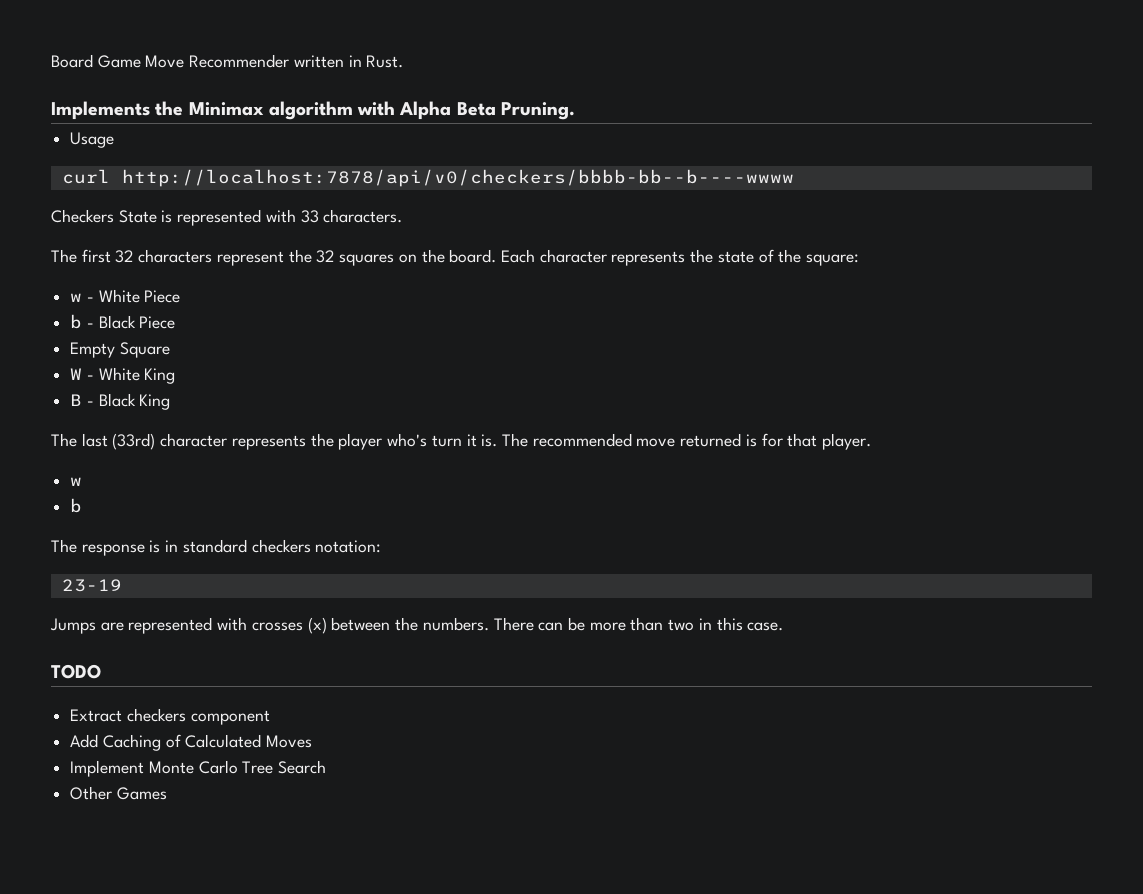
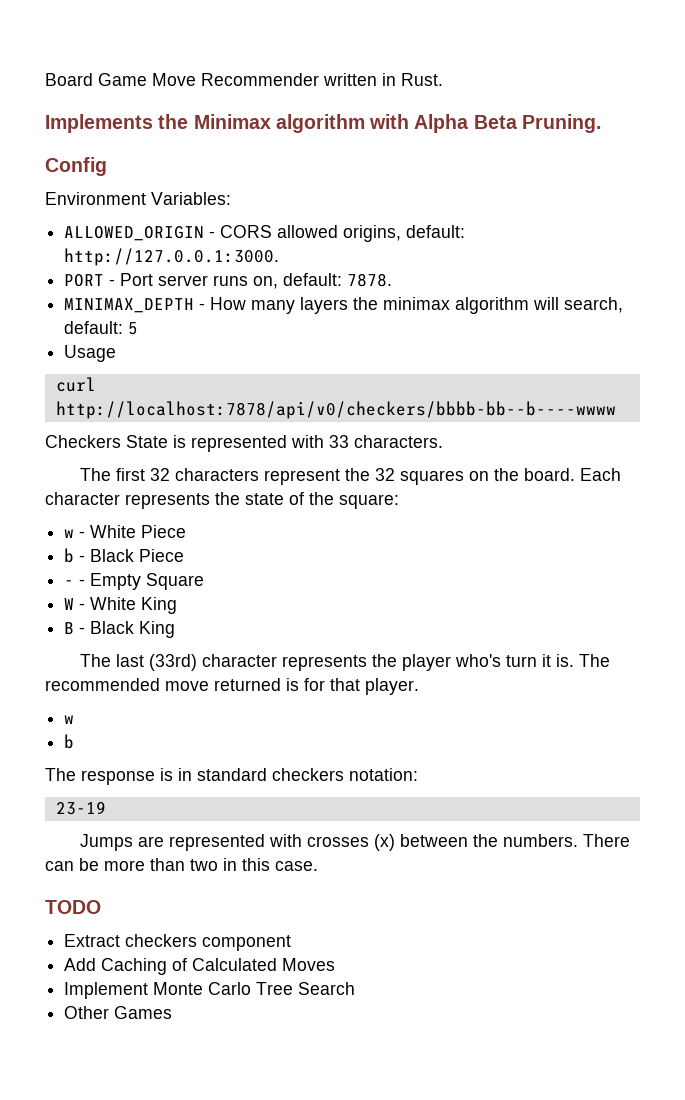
(575, 111) none -> [45,157,107,176] [45,192,231,205] [64,225,466,242] [64,248,280,266] [64,273,393,289] [64,297,624,314] [64,321,139,335] // Config // Environment Variables: // ALLOWED_ORIGIN - CORS allowed origins, default: http://127.0.0.1:3000. // PORT - Port server runs on, default: 7878. // MINIMAX_DEPTH - How many layers the minimax algorithm will search, default: 5
(176, 322) none -> [64,579,86,586] - -

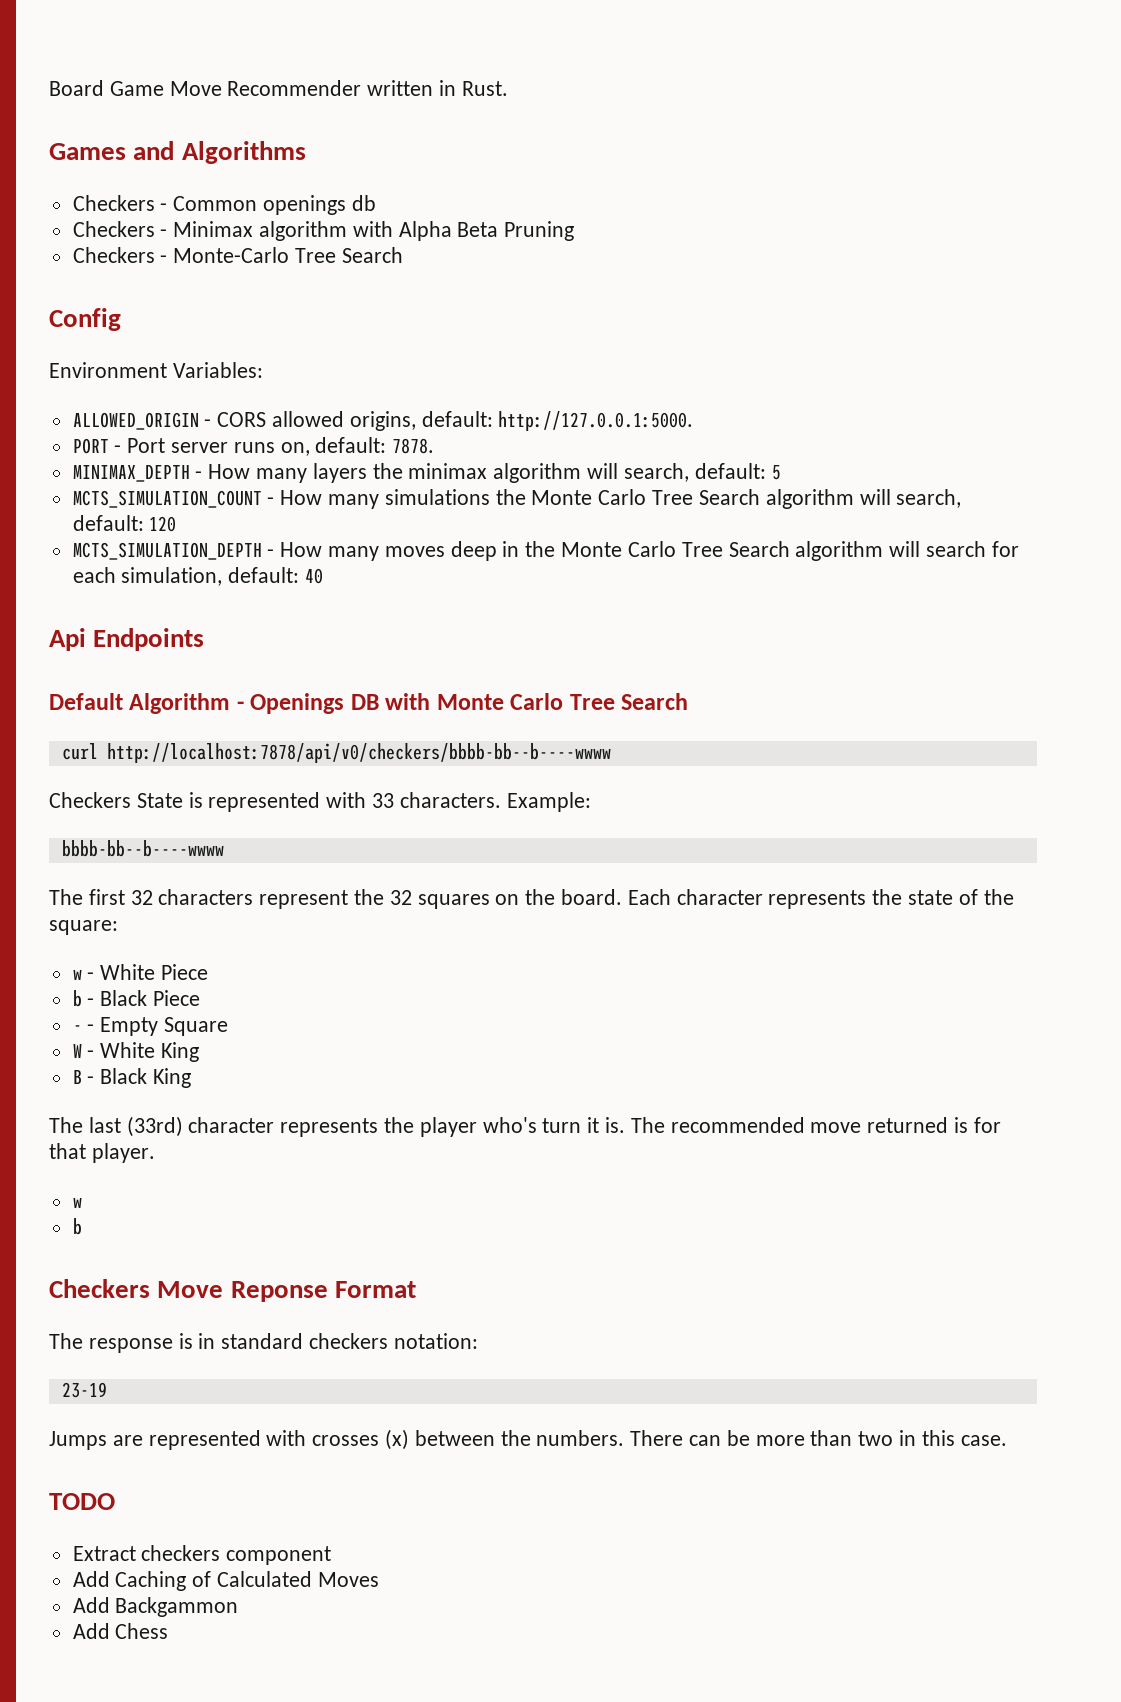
[45,114,189,133] Implements the -> [49,141,306,164] [72,195,376,215] [72,221,168,237] Games and Algorithms // Checkers - Common openings db // Checkers -
[521,114,601,133] Pruning. -> [504,221,575,241] [72,247,403,263] Pruning // Checkers - Monte-Carlo Tree Search
[64,248,280,266] http://127.0.0.1:3000. -> [498,411,694,431] http://127.0.0.1:5000.
[64,345,117,362] Usage -> [72,489,962,509] [72,515,177,532] [72,541,1019,561] [72,567,324,586] [49,628,205,651] [49,693,689,714] MCTS_SIMULATION_COUNT - How many simulations the Monte Carlo Tree Search algorithm will search, default: 120 // MCTS_SIMULATION_DEPTH - How many moves deep in the Monte Carlo Tree Search algorithm will search for each simulation, default: 40 // Api Endpoints // Default Algorithm - Openings DB with Monte Carlo Tree Search
(443, 441) none -> [506,792,591,812] [61,840,224,857] Example: // bbbb-bb--b----wwww
(75, 741) none -> [49,1279,416,1302] // Checkers Move Reponse Format
[64,982,356,999] [64,1006,173,1019] Implement Monte Carlo Tree Search // Other Games -> [72,1597,239,1617] [72,1623,169,1639] Add Backgammon // Add Chess

